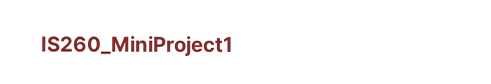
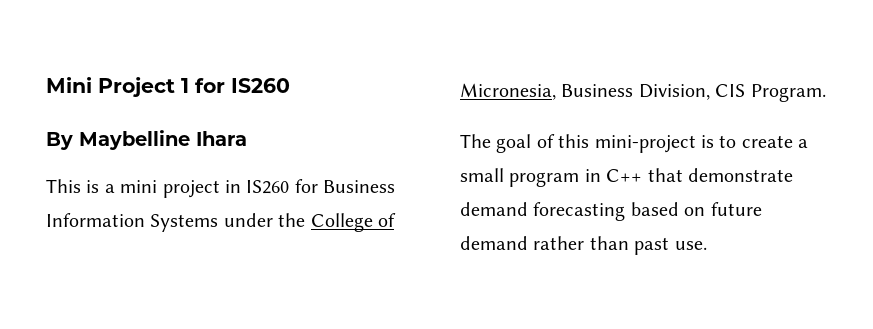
[40,35,234,57] IS260_MiniProject1 -> [46,77,290,97] [46,130,247,150] [46,179,396,198] [46,213,396,232] [460,83,826,102] [460,134,809,153] [460,168,793,187] [460,202,762,221] [460,236,707,255] Mini Project 1 for IS260 // By Maybelline Ihara // This is a mini project in IS260 for Business Information Systems under the College of Micronesia, Business Division, CIS Program. // The goal of this mini-project is to create a small program in C++ that demonstrate demand forecasting based on future demand rather than past use.

